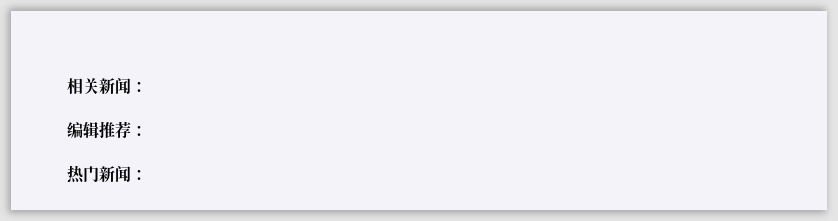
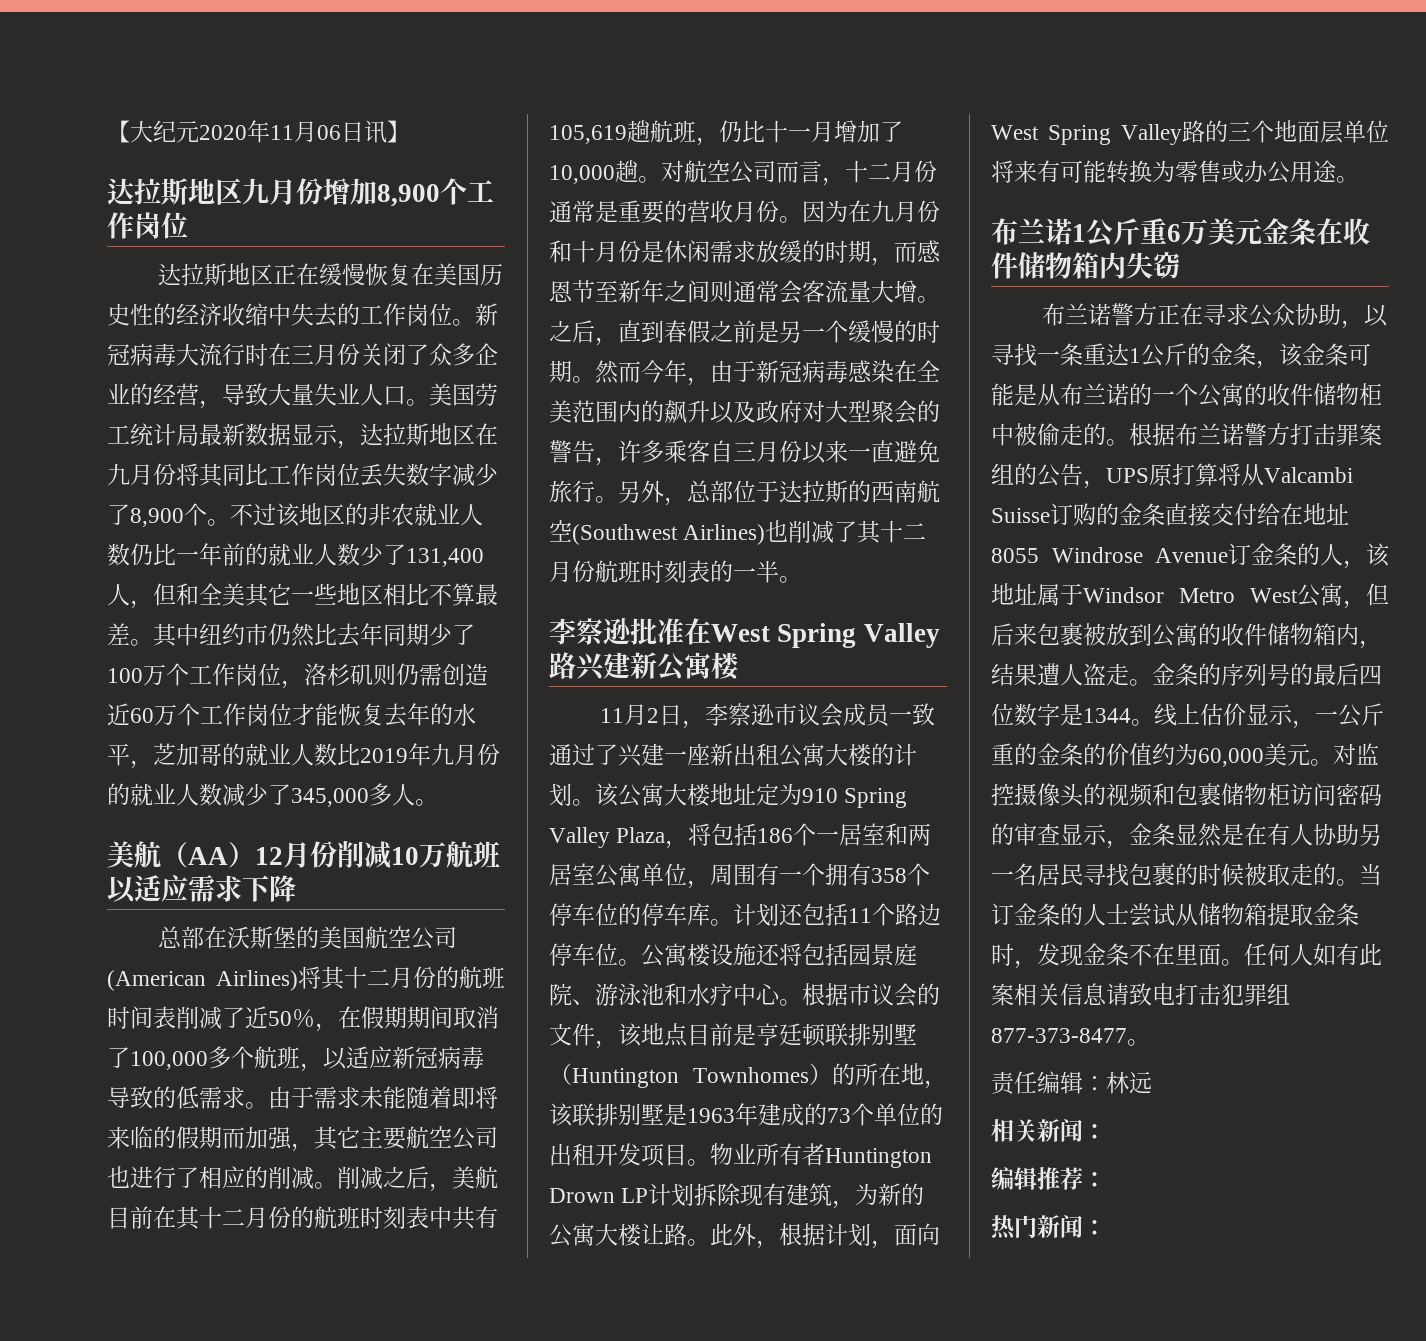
(67, 86) none -> [107,120,410,143] [107,178,494,207] [107,212,188,239] [157,263,503,286] [107,303,498,327] [107,343,498,366] [107,383,498,409] [107,423,498,449] [107,463,498,487] [107,503,483,527] [107,543,484,567] [107,583,498,609] [107,623,475,647] [107,663,488,689] [107,703,476,727] [107,743,500,769] [107,783,438,807] [107,841,500,869] [107,875,296,903] [157,926,457,950] [107,966,505,991] [107,1006,499,1032] [107,1046,484,1072] [107,1086,498,1109] [107,1126,498,1152] [107,1166,498,1192] [107,1206,498,1230] [549,120,903,146] [549,160,937,186] [549,200,940,224] [549,240,941,266] [549,280,940,304] [549,320,940,346] [549,360,940,386] [549,400,940,424] [549,440,940,466] [549,480,940,506] [549,520,927,545] [549,560,802,583] [549,618,940,648] [549,652,740,681] [599,703,935,729] [549,743,917,767] [549,783,908,808] [549,823,932,849] [549,863,930,889] [549,903,941,926] [549,943,917,967] [549,983,940,1007] [549,1023,917,1049] [549,1063,947,1089] [549,1103,943,1127] [549,1143,932,1168] [549,1183,925,1209] [549,1223,940,1249] [991,120,1389,145] [991,160,1359,184] [991,218,1370,247] [991,252,1180,279] [1041,303,1388,329] [991,343,1371,369] [991,383,1382,407] [991,423,1382,446] [991,463,1353,489] [991,503,1349,526] [991,543,1390,569] [991,583,1389,609] [991,623,1382,649] [991,663,1382,686] [991,703,1384,729] [991,743,1379,767] [991,783,1382,807] [991,823,1382,849] [991,863,1382,886] [991,903,1359,927] [991,943,1382,969] [991,983,1290,1006] [991,1028,1150,1046] [991,1071,1152,1095] 【大纪元2020年11月06日讯】 // 达拉斯地区九月份增加8,900个工作岗位 // 达拉斯地区正在缓慢恢复在美国历史性的经济收缩中失去的工作岗位。新冠病毒大流行时在三月份关闭了众多企业的经营，导致大量失业人口。美国劳工统计局最新数据显示，达拉斯地区在九月份将其同比工作岗位丢失数字减少了8,900个。不过该地区的非农就业人数仍比一年前的就业人数少了131,400人，但和全美其它一些地区相比不算最差。其中纽约市仍然比去年同期少了100万个工作岗位，洛杉矶则仍需创造近60万个工作岗位才能恢复去年的水平，芝加哥的就业人数比2019年九月份的就业人数减少了345,000多人。 // 美航（AA）12月份削减10万航班以适应需求下降 // 总部在沃斯堡的美国航空公司(American Airlines)将其十二月份的航班时间表削减了近50％，在假期期间取消了100,000多个航班，以适应新冠病毒导致的低需求。由于需求未能随着即将来临的假期而加强，其它主要航空公司也进行了相应的削减。削减之后，美航目前在其十二月份的航班时刻表中共有105,619趟航班，仍比十一月增加了10,000趟。对航空公司而言，十二月份通常是重要的营收月份。因为在九月份和十月份是休闲需求放缓的时期，而感恩节至新年之间则通常会客流量大增。之后，直到春假之前是另一个缓慢的时期。然而今年，由于新冠病毒感染在全美范围内的飙升以及政府对大型聚会的警告，许多乘客自三月份以来一直避免旅行。另外，总部位于达拉斯的西南航空(Southwest Airlines)也削减了其十二月份航班时刻表的一半。 // 李察逊批准在West Spring Valley路兴建新公寓楼 // 11月2日，李察逊市议会成员一致通过了兴建一座新出租公寓大楼的计划。该公寓大楼地址定为910 Spring Valley Plaza，将包括186个一居室和两居室公寓单位，周围有一个拥有358个停车位的停车库。计划还包括11个路边停车位。公寓楼设施还将包括园景庭院、游泳池和水疗中心。根据市议会的文件，该地点目前是亨廷顿联排别墅（Huntington Townhomes）的所在地，该联排别墅是1963年建成的73个单位的出租开发项目。物业所有者Huntington Drown LP计划拆除现有建筑，为新的公寓大楼让路。此外，根据计划，面向West Spring Valley路的三个地面层单位将来有可能转换为零售或办公用途。 // 布兰诺1公斤重6万美元金条在收件储物箱内失窃 // 布兰诺警方正在寻求公众协助，以寻找一条重达1公斤的金条，该金条可能是从布兰诺的一个公寓的收件储物柜中被偷走的。根据布兰诺警方打击罪案组的公告，UPS原打算将从Valcambi Suisse订购的金条直接交付给在地址8055 Windrose Avenue订金条的人，该地址属于Windsor Metro West公寓，但后来包裹被放到公寓的收件储物箱内，结果遭人盗走。金条的序列号的最后四位数字是1344。线上估价显示，一公斤重的金条的价值约为60,000美元。对监控摄像头的视频和包裹储物柜访问密码的审查显示，金条显然是在有人协助另一名居民寻找包裹的时候被取走的。当订金条的人士尝试从储物箱提取金条时，发现金条不在里面。任何人如有此案相关信息请致电打击犯罪组877-373-8477。 // 责任编辑：林远 //

